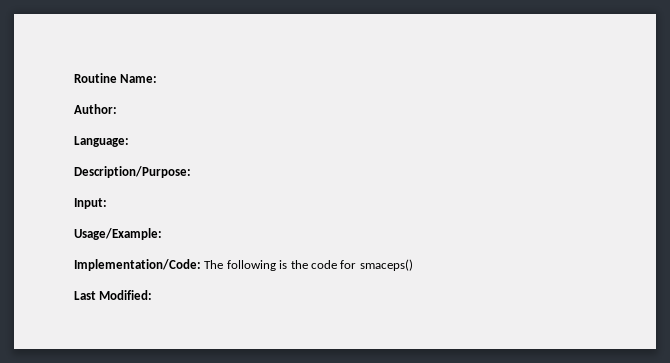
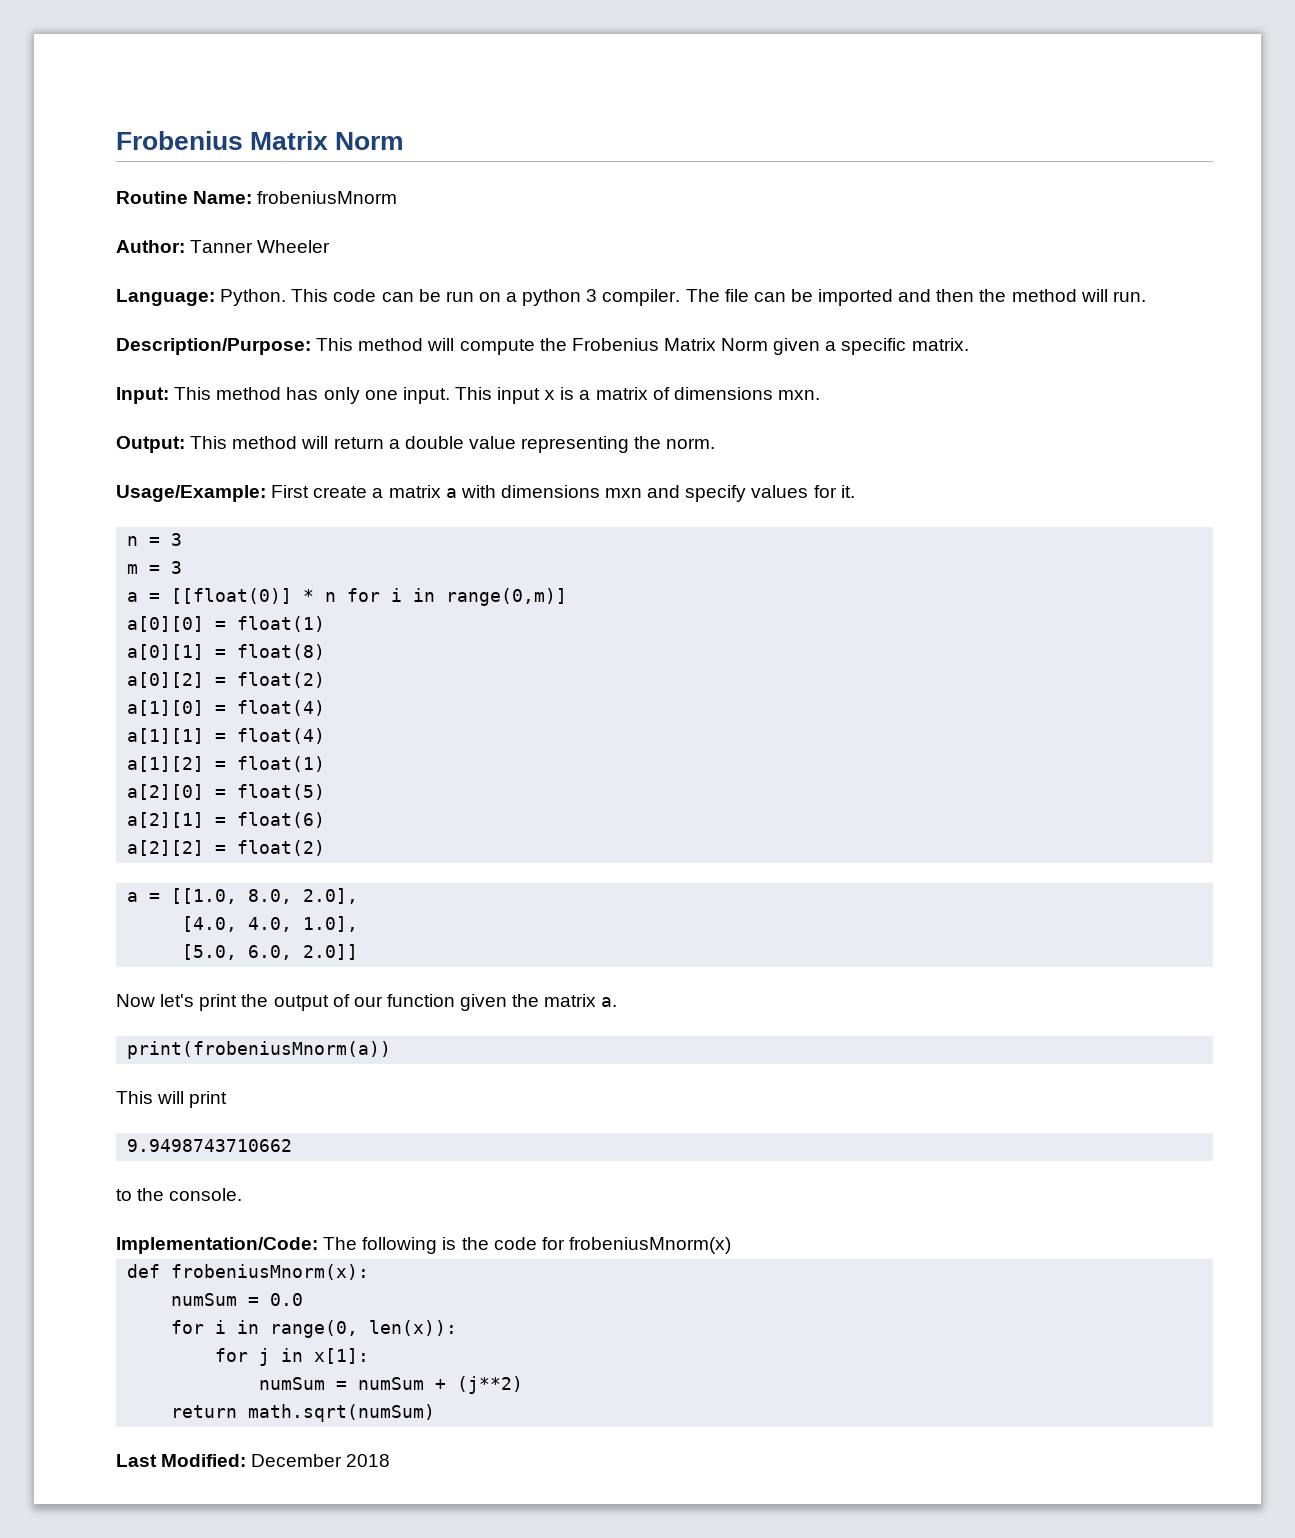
(74, 78) none -> [116,131,405,150] Frobenius Matrix Norm //
(158, 78) none -> [257,191,398,204] frobeniusMnorm
(117, 109) none -> [190,240,331,253] Tanner Wheeler
[74,166,191,178] [74,198,107,209] [74,228,162,240] // Description/Purpose: // Input: // Usage/Example: -> [220,289,1146,306] [116,338,969,355] [116,387,820,404] [116,436,716,453] [116,485,855,502] [127,533,183,546] [127,561,183,574] [127,588,568,606] [127,616,326,632] [127,644,326,660] [127,672,326,688] [127,700,326,716] [127,728,326,744] [127,756,326,772] [127,784,326,800] [127,812,326,828] [127,840,326,856] [127,888,359,904] [182,916,359,932] [182,944,359,960] [116,994,618,1011] [127,1041,392,1059] [116,1091,228,1108] [127,1139,293,1152] [116,1188,243,1201] Python. This code can be run on a python 3 compiler. The file can be imported and then the method will run. // Description/Purpose: This method will compute the Frobenius Matrix Norm given a specific matrix. // Input: This method has only one input. This input x is a matrix of dimensions mxn. // Output: This method will return a double value representing the norm. // Usage/Example: First create a matrix a with dimensions mxn and specify values for it. // n = 3 // m = 3 // a = [[float(0)] * n for i in range(0,m)] // a[0][0] = float(1) // a[0][1] = float(8) // a[0][2] = float(2) // a[1][0] = float(4) // a[1][1] = float(4) // a[1][2] = float(1) // a[2][0] = float(5) // a[2][1] = float(6) // a[2][2] = float(2) // a = [[1.0, 8.0, 2.0], // [4.0, 4.0, 1.0], // [5.0, 6.0, 2.0]] // Now let's print the output of our function given the matrix a. // print(frobeniusMnorm(a)) // This will print // 9.9498743710662 // to the console.
[359,259,413,271] smaceps() -> [568,1237,731,1254] [127,1264,370,1280] [171,1293,304,1306] [171,1320,458,1338] [215,1348,370,1366] [259,1376,524,1394] [171,1404,436,1422] frobeniusMnorm(x) // def frobeniusMnorm(x): // numSum = 0.0 // for i in range(0, len(x)): // for j in x[1]: // numSum = numSum + (j**2) // return math.sqrt(numSum)
(153, 295) none -> [251,1454,391,1467] December 2018

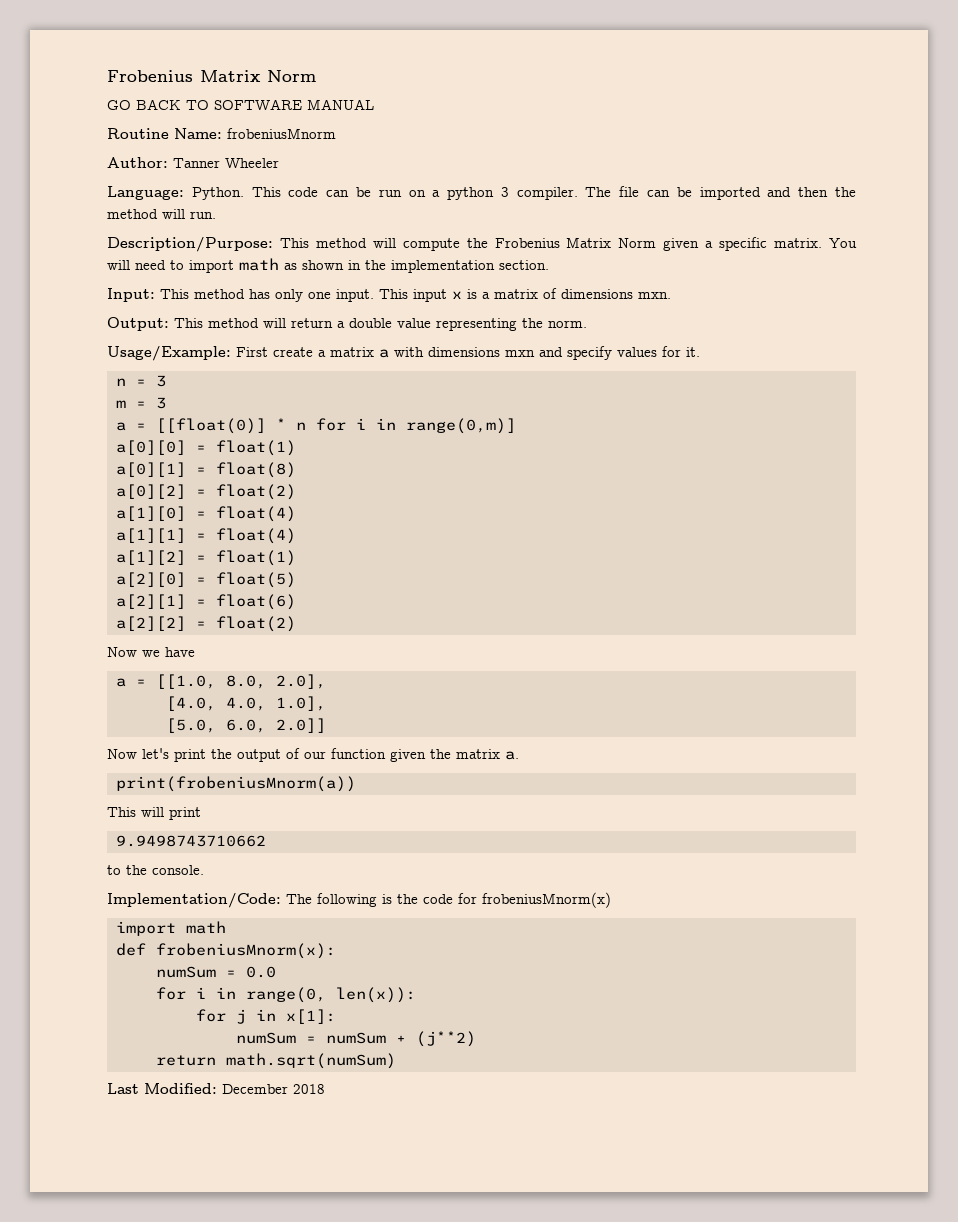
[116,131,405,150] Frobenius Matrix Norm -> [107,70,316,82] [107,99,374,110] Frobenius Matrix Norm // GO BACK TO SOFTWARE MANUAL
(969, 344) none -> [828,238,857,248] [107,258,549,273] You will need to import math as shown in the implementation section.
(326, 848) none -> [107,647,195,657] // Now we have
(731, 1245) none -> [115,921,226,936] // import math

